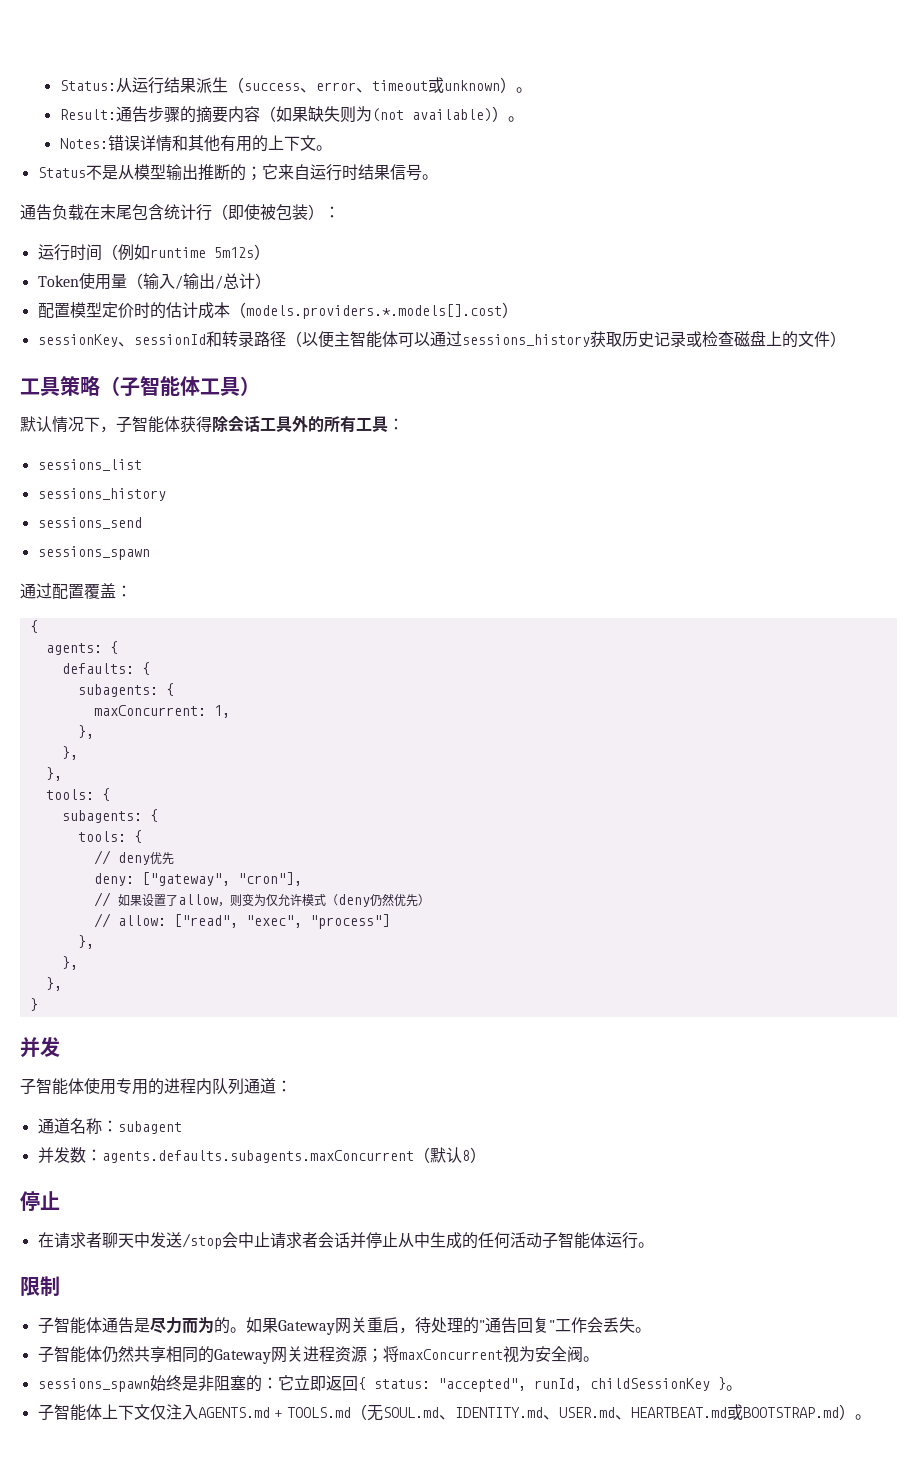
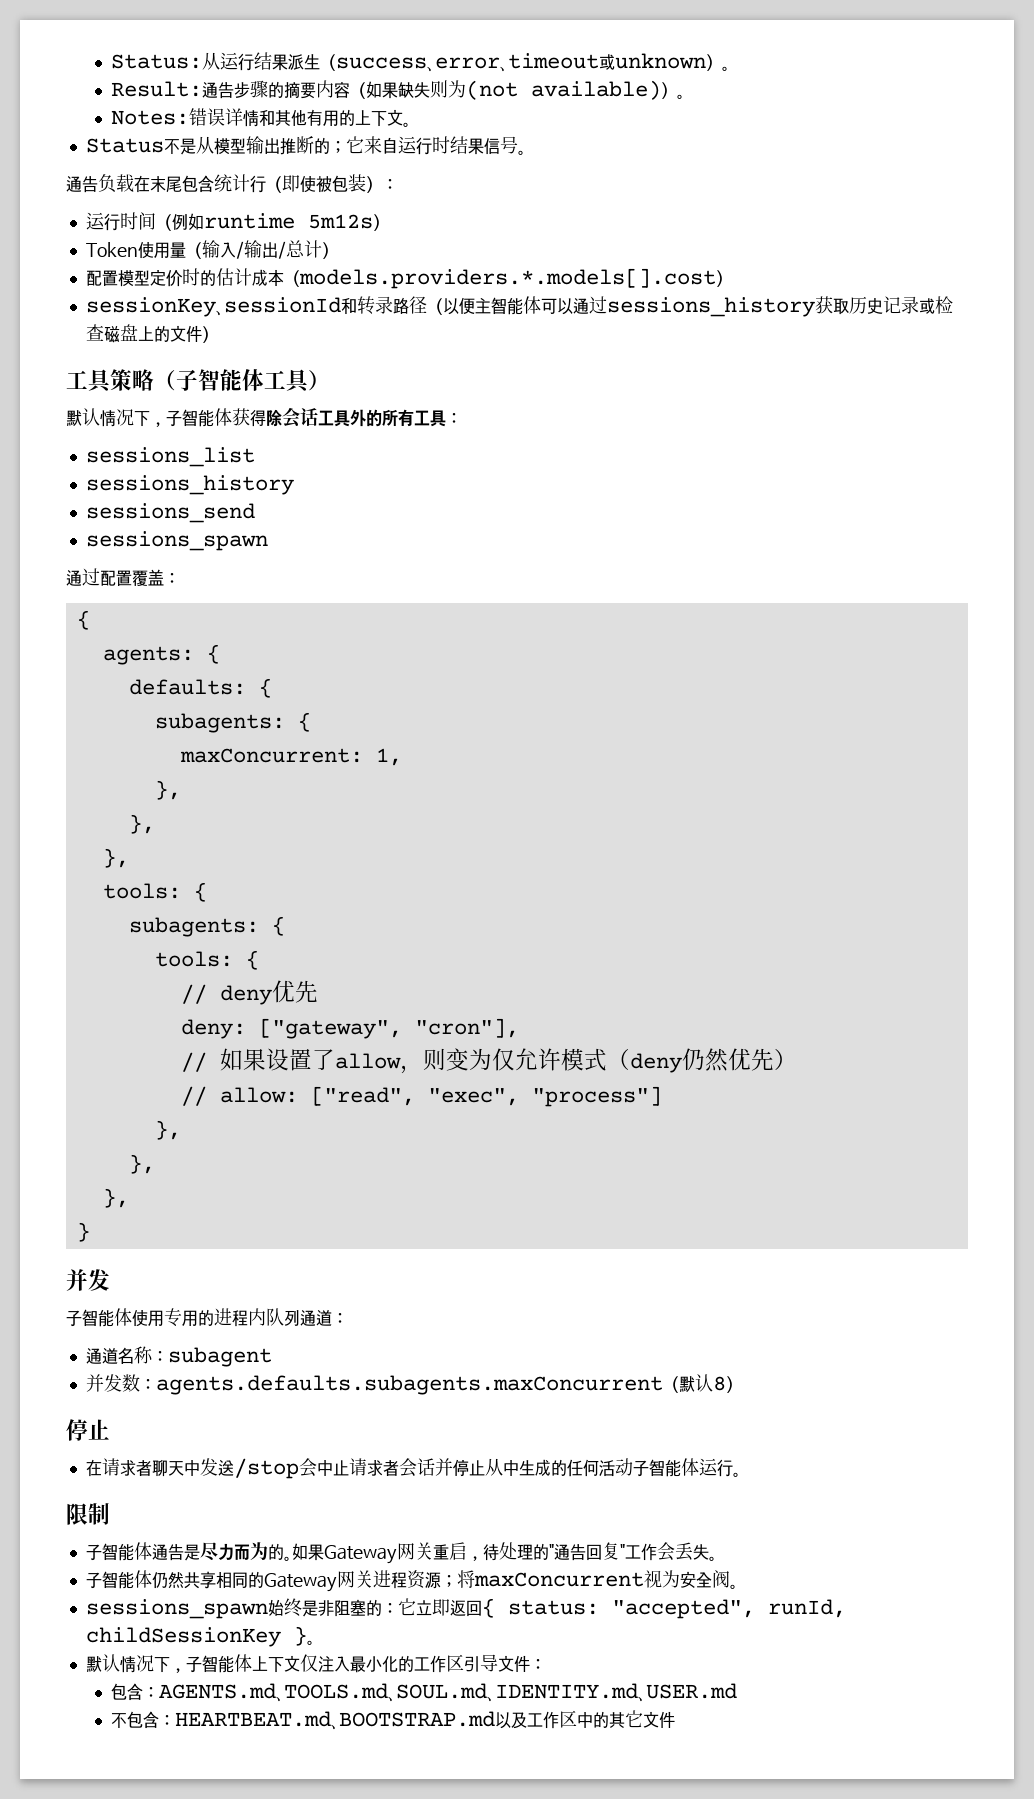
(742, 1388) none -> [85,1654,186,1673] 默认情况下，
[197,1404,872,1421] AGENTS.md + TOOLS.md（无SOUL.md、IDENTITY.md、USER.md、HEARTBEAT.md或BOOTSTRAP.md）。 -> [349,1654,546,1673] [110,1683,737,1702] [110,1710,675,1730] 最小化的工作区引导文件： // 包含：AGENTS.md、TOOLS.md、SOUL.md、IDENTITY.md、USER.md // 不包含：HEARTBEAT.md、BOOTSTRAP.md以及工作区中的其它文件

